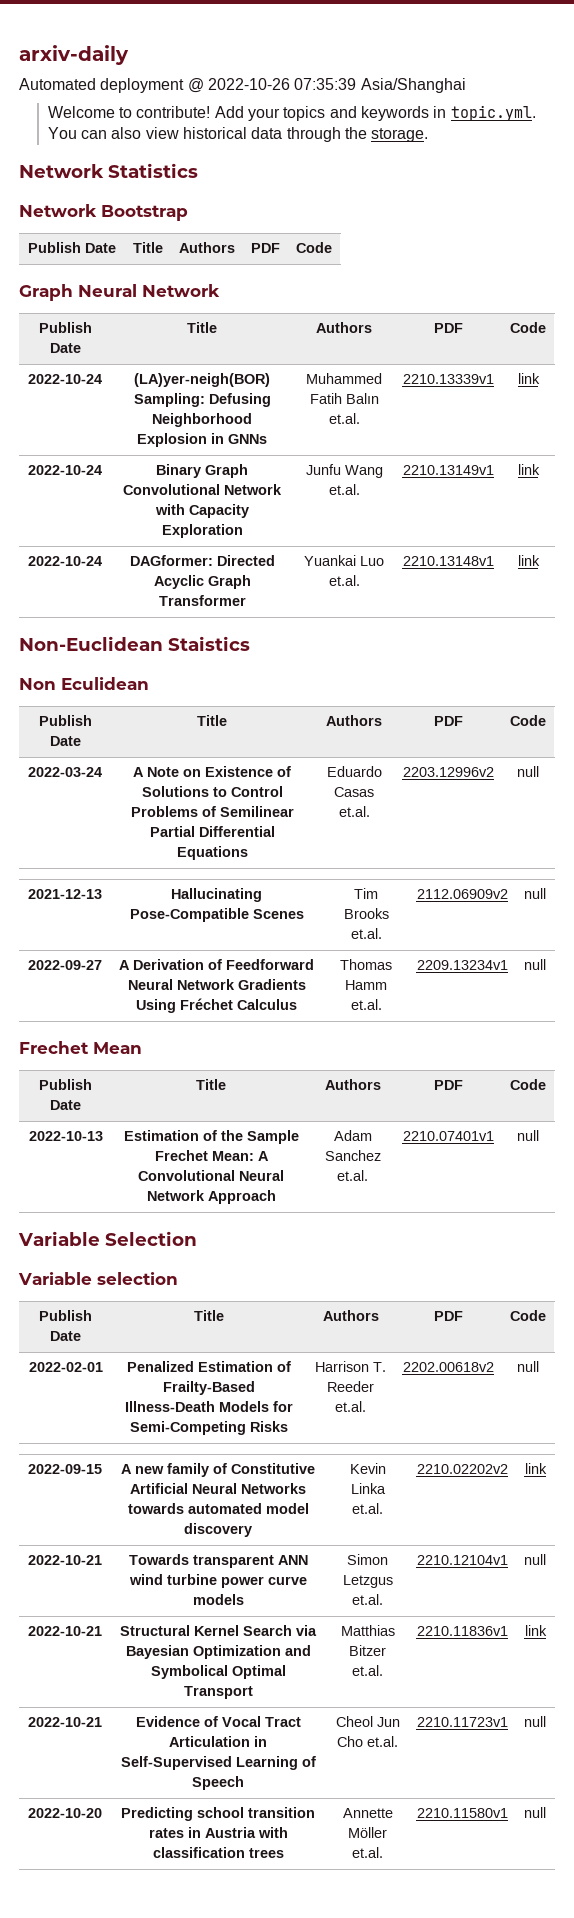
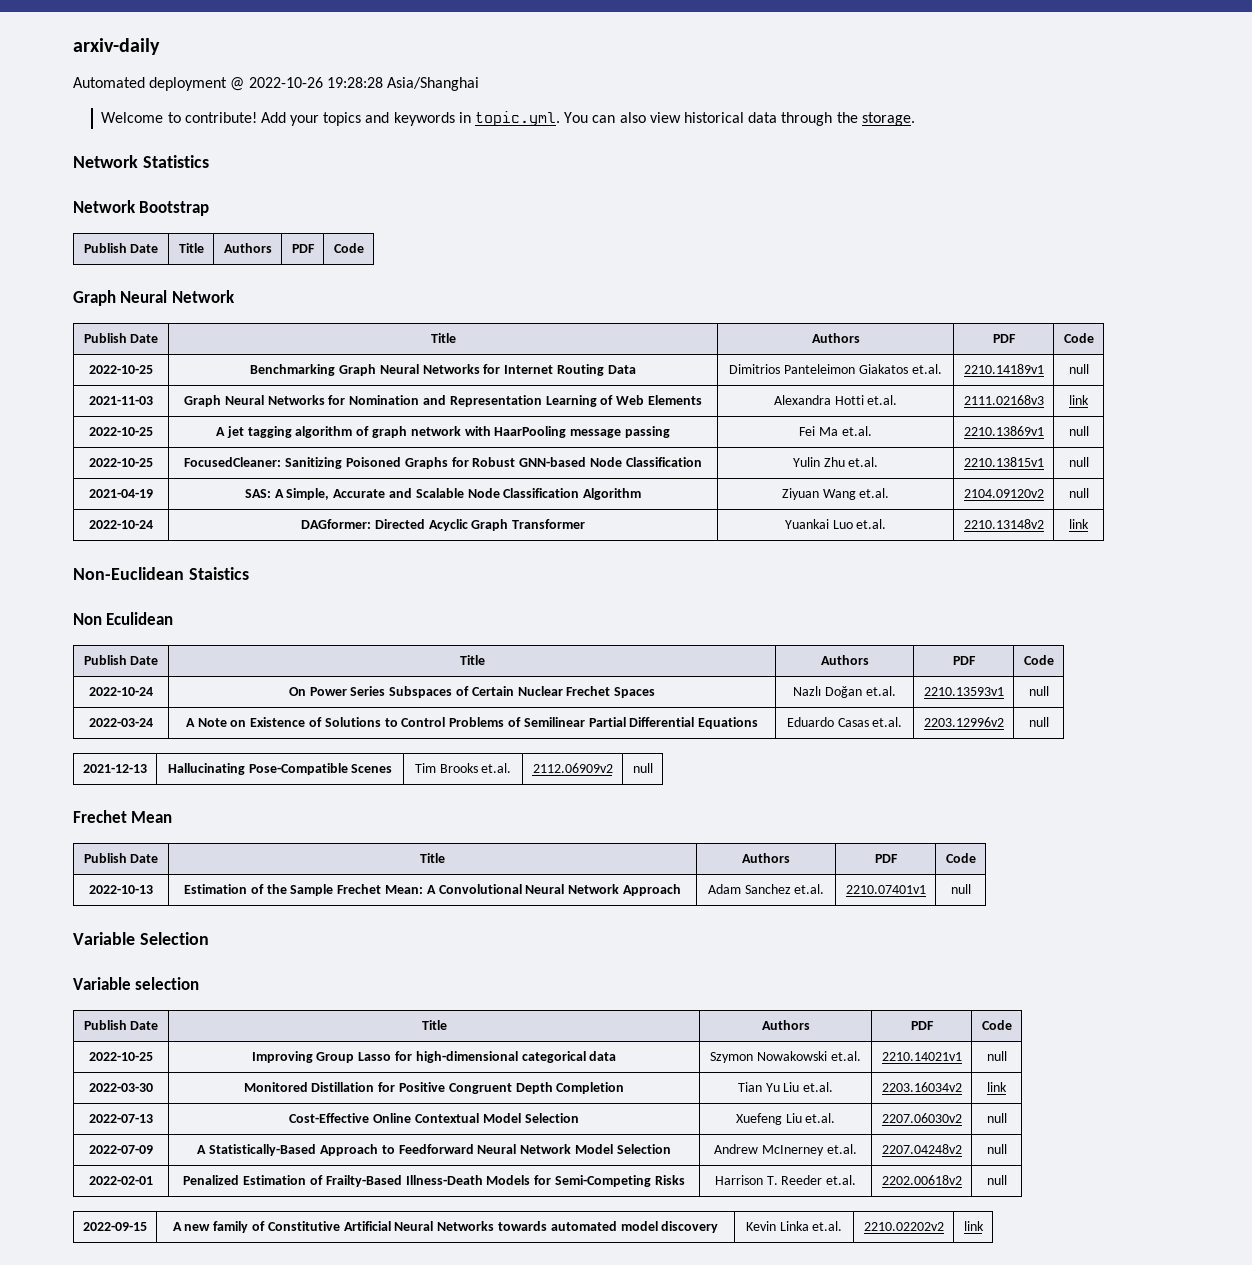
[294,78,357,90] 07:35:39 -> [326,77,383,88] 19:28:28
[28,374,102,384] [134,373,270,387] [133,393,271,407] [152,413,252,427] [137,433,267,447] [306,373,382,384] [309,393,379,404] [328,413,360,424] [402,374,494,384] [517,373,540,384] [28,465,102,475] [156,464,248,478] [123,484,282,495] [154,504,249,518] [161,524,243,538] [305,464,341,475] 2022-10-24 | (LA)yer-neigh(BOR) Sampling: Defusing Neighborhood Explosion in GNNs | Muhammed Fatih Balın et.al. | 2210.13339v1 | link // 2022-10-24 | Binary Graph Convolutional Network with Capacity Exploration | Junfu -> [89,365,153,374] [250,364,636,376] [729,364,942,374] [963,364,1044,374] [1068,364,1089,374] [89,396,153,405] [184,395,702,407] [773,395,898,405] [963,395,1044,405] [1069,395,1089,405] [89,427,153,436] [216,426,670,438] [799,426,872,436] [963,426,1044,436] [1068,426,1089,436] [89,458,153,467] [184,457,702,469] [792,457,879,467] [963,457,1044,467] [1068,457,1089,467] [89,489,153,498] [244,488,642,500] [781,488,819,500] 2022-10-25 | Benchmarking Graph Neural Networks for Internet Routing Data | Dimitrios Panteleimon Giakatos et.al. | 2210.14189v1 | null // 2021-11-03 | Graph Neural Networks for Nomination and Representation Learning of Web Elements | Alexandra Hotti et.al. | 2111.02168v3 | link // 2022-10-25 | A jet tagging algorithm of graph network with HaarPooling message passing | Fei Ma et.al. | 2210.13869v1 | null // 2022-10-25 | FocusedCleaner: Sanitizing Poisoned Graphs for Robust GNN-based Node Classification | Yulin Zhu et.al. | 2210.13815v1 | null // 2021-04-19 | SAS: A Simple, Accurate and Scalable Node Classification Algorithm | Ziyuan
[402,465,494,475] [517,464,540,475] 2210.13149v1 | link -> [963,489,1044,498] [1068,488,1089,498] 2104.09120v2 | null
[402,556,494,566] 2210.13148v1 -> [963,519,1044,529] 2210.13148v2
(546, 720) none -> [89,687,153,696] [288,686,656,698] [793,686,896,698] [923,687,1004,696] [1028,686,1049,696] // 2022-10-24 | On Power Series Subspaces of Certain Nuclear Frechet Spaces | Nazlı Doğan et.al. | 2210.13593v1 | null
[27,960,102,970] [119,959,314,970] [127,979,306,990] [136,998,297,1013] [340,959,392,970] [345,980,387,990] [350,999,382,1010] [416,960,508,970] [524,959,546,970] // 2022-09-27 | A Derivation of Feedforward Neural Network Gradients Using Fréchet Calculus | Thomas Hamm et.al. | 2209.13234v1 | null -> (653, 768) none
(546, 1315) none -> [89,1052,153,1061] [251,1051,617,1063] [710,1051,861,1063] [881,1052,962,1061] [986,1051,1007,1061] [89,1083,153,1092] [243,1082,625,1094] [737,1082,834,1092] [881,1082,962,1092] [987,1082,1007,1092] [89,1114,153,1123] [289,1113,579,1123] [735,1113,836,1125] [881,1113,962,1123] [986,1113,1007,1123] [89,1145,153,1154] [197,1144,671,1156] [714,1144,857,1156] [881,1144,962,1154] [986,1144,1007,1154] // 2022-10-25 | Improving Group Lasso for high-dimensional categorical data | Szymon Nowakowski et.al. | 2210.14021v1 | null // 2022-03-30 | Monitored Distillation for Positive Congruent Depth Completion | Tian Yu Liu et.al. | 2203.16034v2 | link // 2022-07-13 | Cost-Effective Online Contextual Model Selection | Xuefeng Liu et.al. | 2207.06030v2 | null // 2022-07-09 | A Statistically-Based Approach to Feedforward Neural Network Model Selection | Andrew McInerney et.al. | 2207.04248v2 | null
[27,1555,102,1565] [128,1554,308,1568] [128,1574,307,1588] [192,1594,244,1605] [347,1554,388,1565] [342,1575,393,1588] [352,1594,383,1605] [416,1555,508,1565] [524,1554,546,1565] [27,1626,102,1636] [120,1625,317,1636] [125,1645,311,1659] [150,1665,286,1679] [183,1686,253,1699] [340,1625,395,1636] [349,1645,386,1656] [352,1665,383,1676] [416,1626,508,1636] [524,1625,547,1636] [27,1717,102,1727] [135,1716,301,1727] [169,1736,267,1747] [120,1756,316,1770] [192,1776,244,1790] [335,1716,400,1727] [337,1736,398,1747] [416,1717,508,1727] [524,1716,546,1727] [27,1808,102,1818] [121,1807,315,1821] [148,1827,288,1838] [152,1847,284,1858] [342,1808,393,1818] [348,1827,387,1838] [352,1847,383,1858] [416,1808,508,1818] [524,1807,546,1818] // 2022-10-21 | Towards transparent ANN wind turbine power curve models | Simon Letzgus et.al. | 2210.12104v1 | null // 2022-10-21 | Structural Kernel Search via Bayesian Optimization and Symbolical Optimal Transport | Matthias Bitzer et.al. | 2210.11836v1 | link // 2022-10-21 | Evidence of Vocal Tract Articulation in Self-Supervised Learning of Speech | Cheol Jun Cho et.al. | 2210.11723v1 | null // 2022-10-20 | Predicting school transition rates in Austria with classification trees | Annette Möller et.al. | 2210.11580v1 | null -> (984, 1226) none

